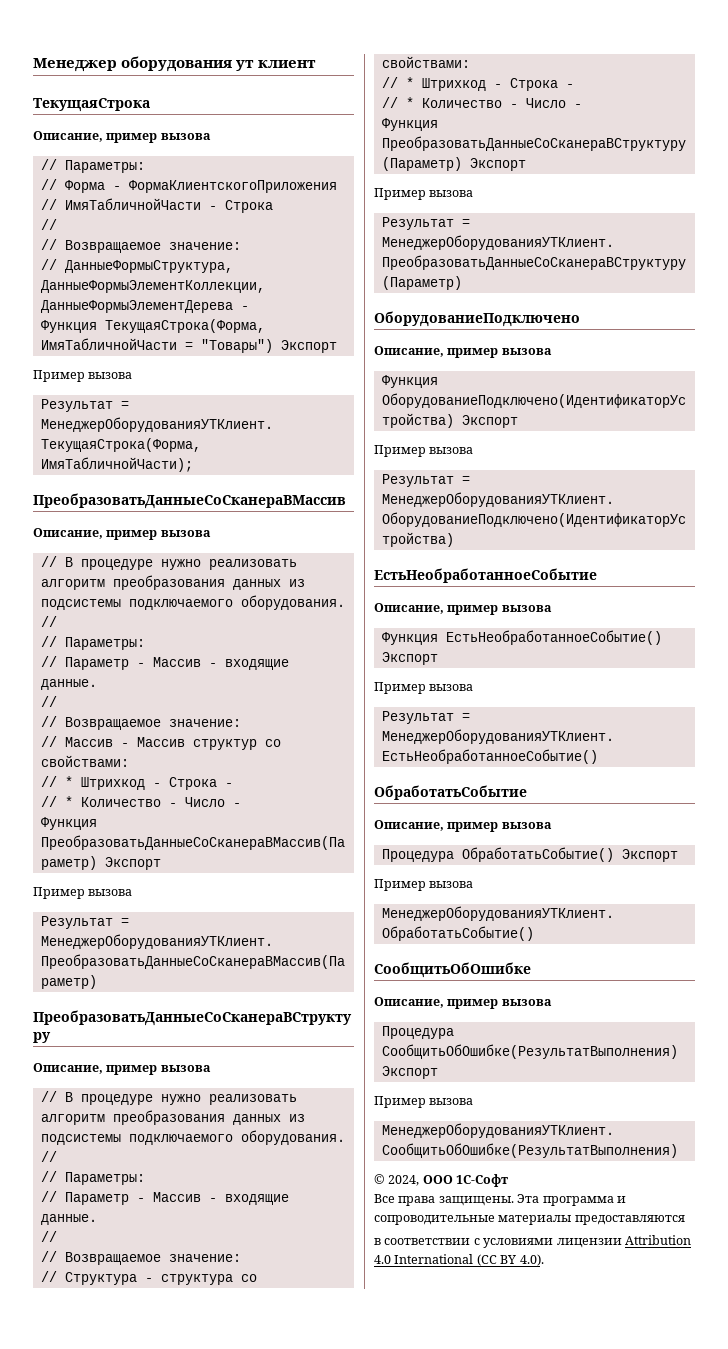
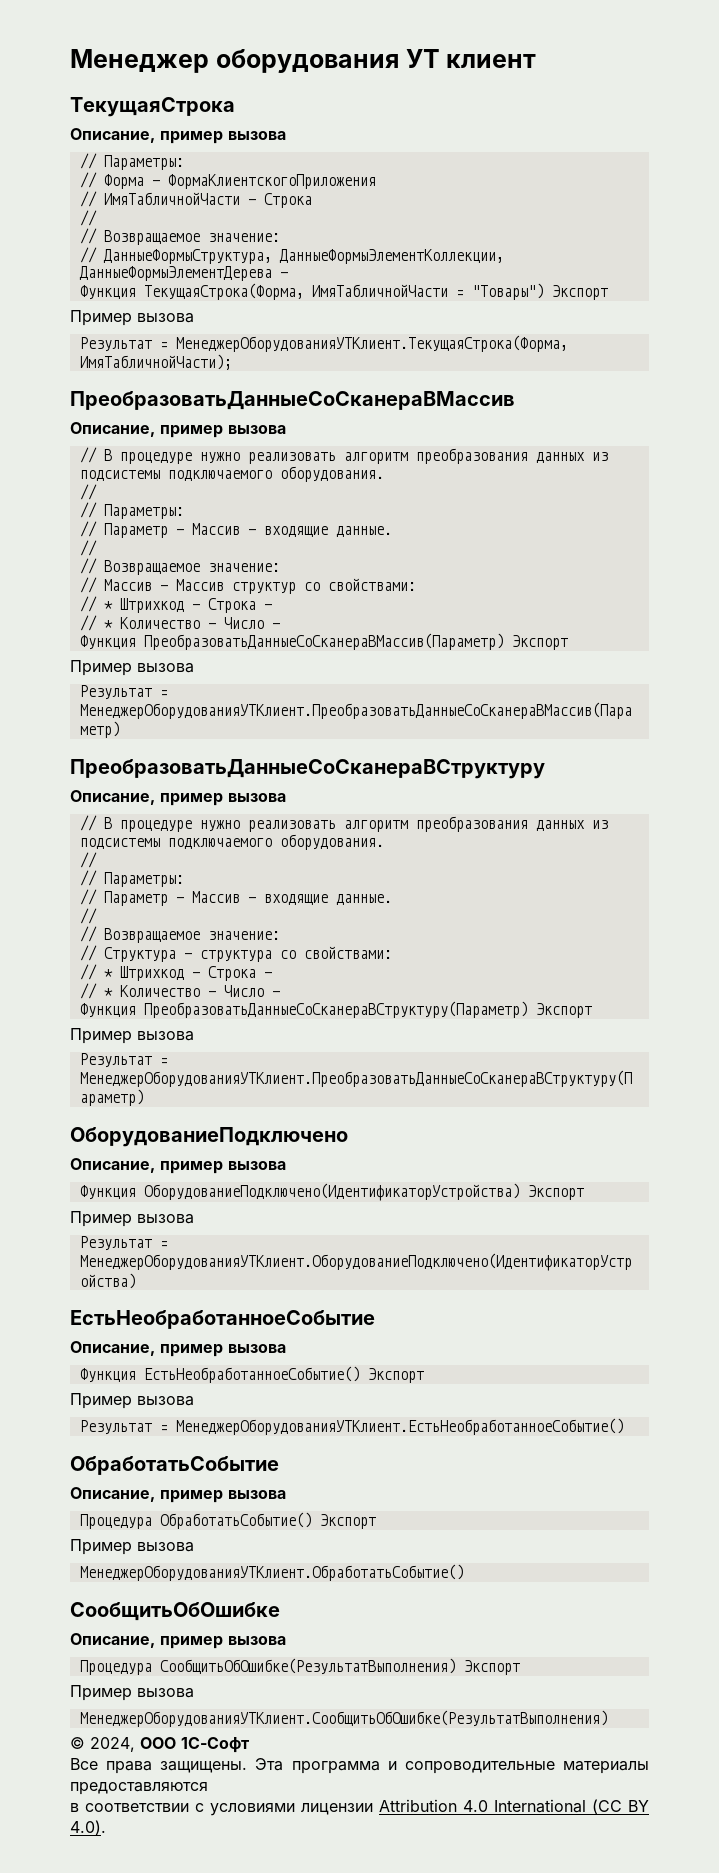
[236,60,255,71] ут -> [405,49,440,68] УТ

